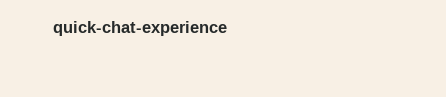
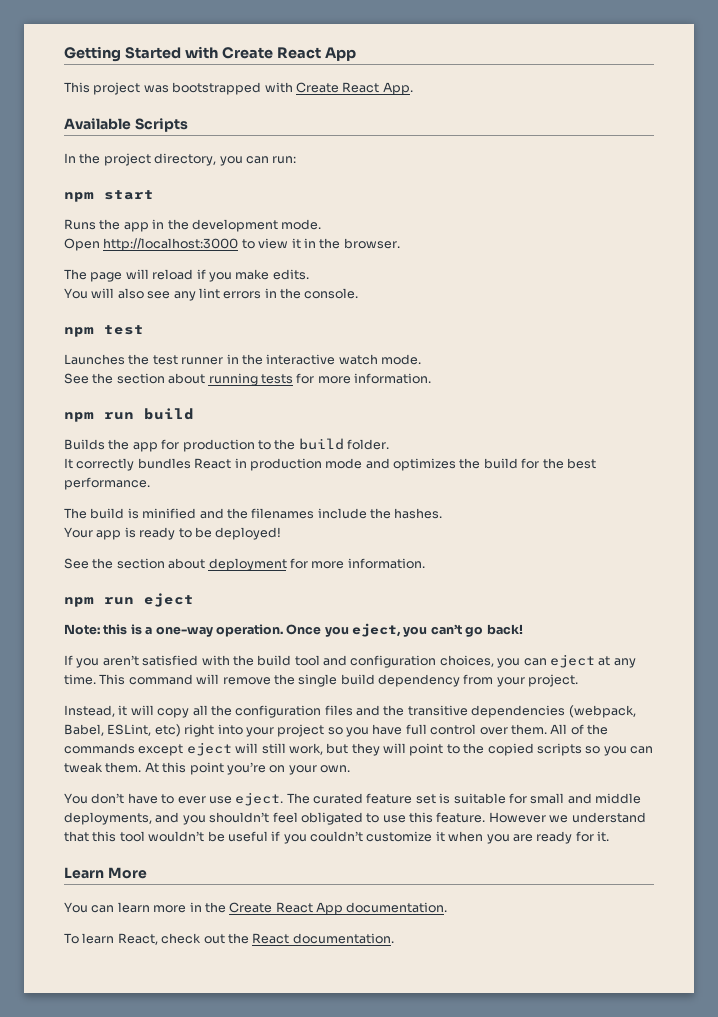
[53,21,227,36] quick-chat-experience -> [64,46,356,62] [64,82,413,95] [64,118,188,132] [64,153,297,166] [64,190,154,202] [64,219,322,232] [64,238,400,251] [64,269,309,282] [64,288,359,301] [64,325,144,337] [64,354,421,365] [64,373,431,386] [64,408,194,422] [64,438,389,452] [64,458,596,471] [64,477,150,490] [64,508,443,519] [64,527,282,540] [64,558,425,571] [64,593,194,607] [64,623,523,637] [64,654,636,668] [64,674,579,687] [64,705,636,718] [64,724,608,737] [64,742,653,756] [64,762,350,775] [64,792,641,806] [64,812,646,825] [64,831,609,844] [64,867,147,879] [64,902,448,915] [64,933,394,945] Getting Started with Create React App // This project was bootstrapped with Create React App. // Available Scripts // In the project directory, you can run: // npm start // Runs the app in the development mode. // Open http://localhost:3000 to view it in the browser. // The page will reload if you make edits. // You will also see any lint errors in the console. // npm test // Launches the test runner in the interactive watch mode. // See the section about running tests for more information. // npm run build // Builds the app for production to the build folder. // It correctly bundles React in production mode and optimizes the build for the best performance. // The build is minified and the filenames include the hashes. // Your app is ready to be deployed! // See the section about deployment for more information. // npm run eject // Note: this is a one-way operation. Once you eject, you can’t go back! // If you aren’t satisfied with the build tool and configuration choices, you can eject at any time. This command will remove the single build dependency from your project. // Instead, it will copy all the configuration files and the transitive dependencies (webpack, Babel, ESLint, etc) right into your project so you have full control over them. All of the commands except eject will still work, but they will point to the copied scripts so you can tweak them. At this point you’re on your own. // You don’t have to ever use eject. The curated feature set is suitable for small and middle deployments, and you shouldn’t feel obligated to use this feature. However we understand that this tool wouldn’t be useful if you couldn’t customize it when you are ready for it. // Learn More // You can learn more in the Create React App documentation. // To learn React, check out the React documentation.

